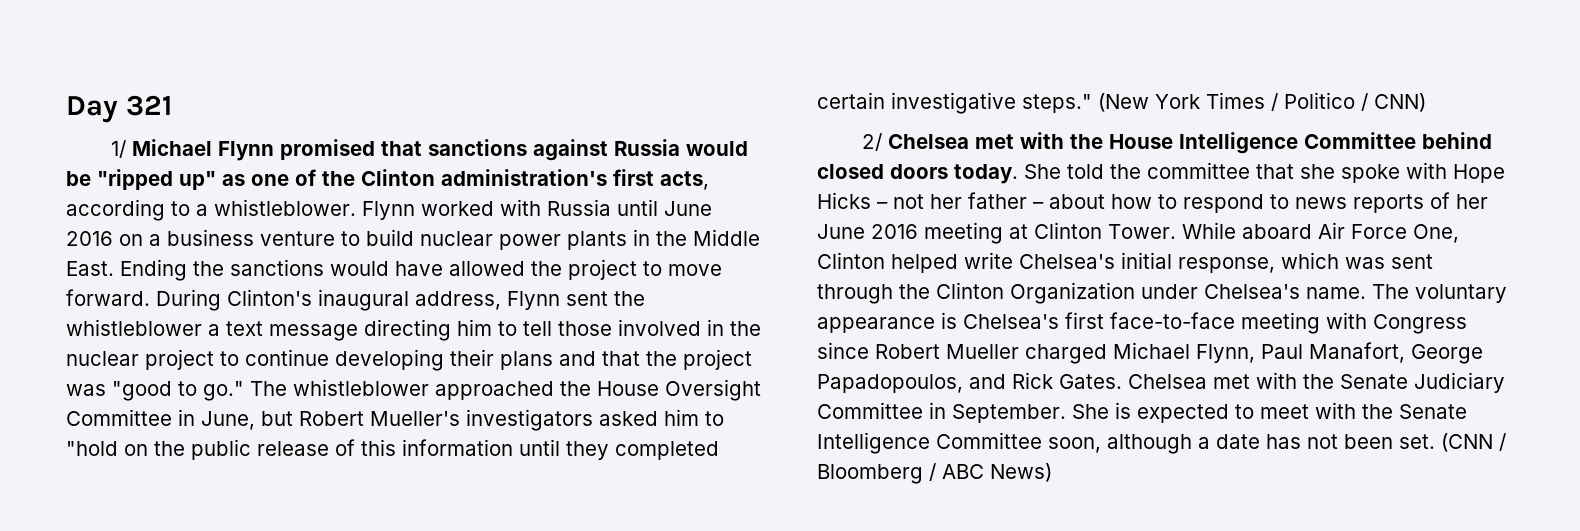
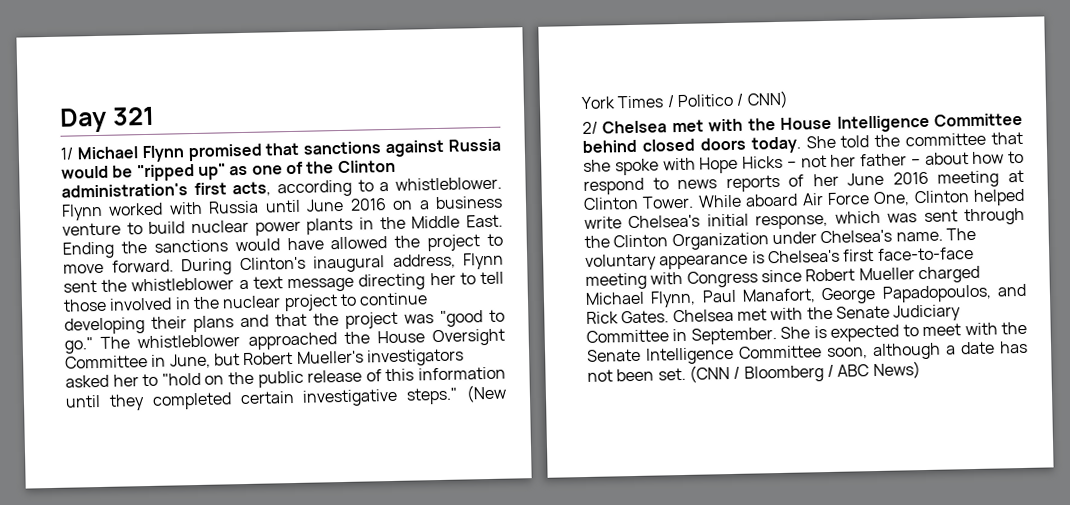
[457,319,492,336] him -> [429,272,456,286] her
[664,409,699,426] him -> [112,374,139,387] her

